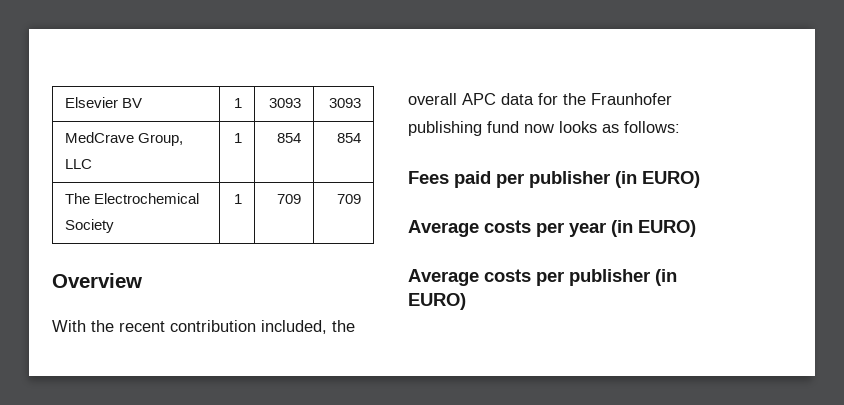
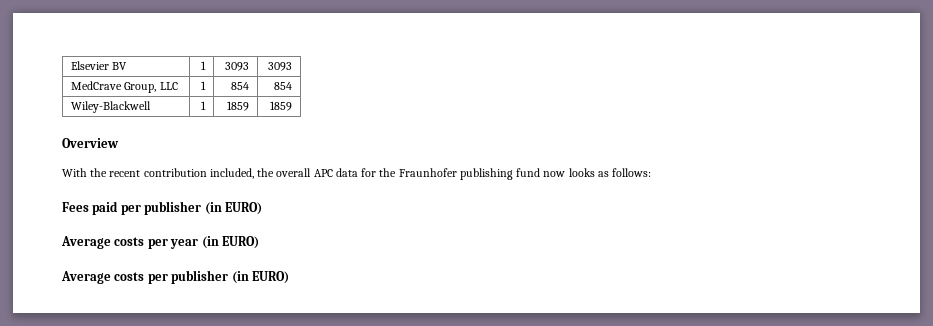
[65,193,200,204] [65,219,115,233] [233,194,242,204] [276,194,301,204] [336,194,361,204] The Electrochemical Society | 1 | 709 | 709 -> [71,101,152,113] [200,101,206,110] [226,101,249,111] [269,101,292,111] Wiley-Blackwell | 1 | 1859 | 1859

